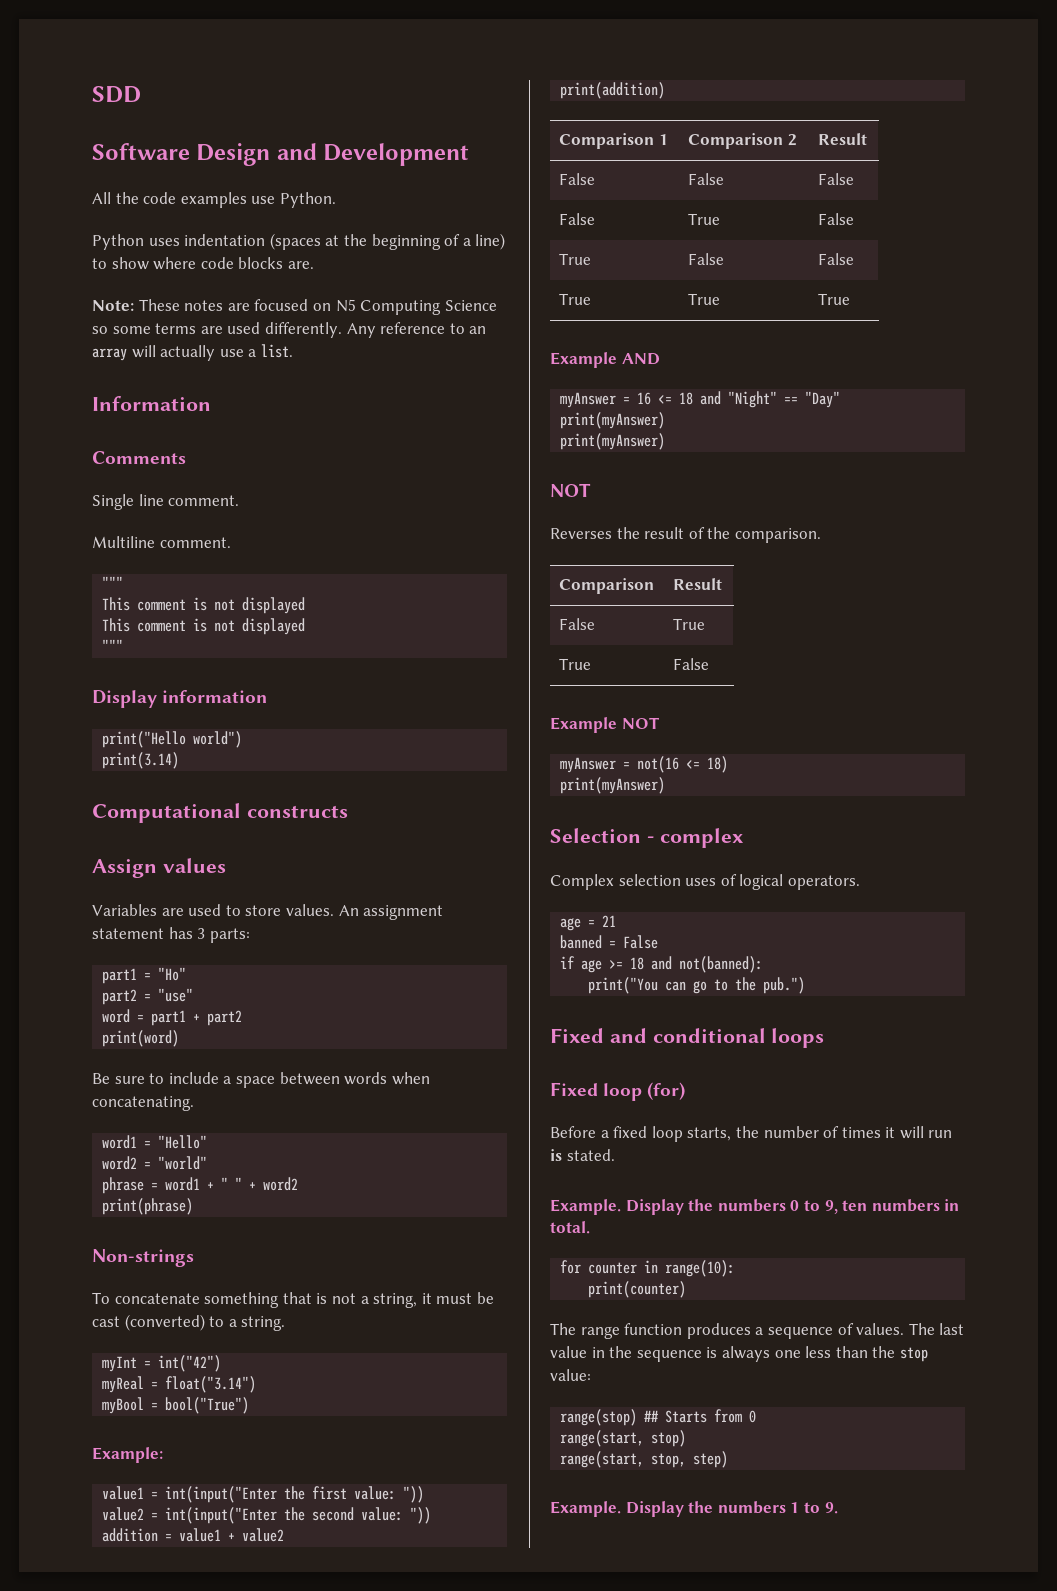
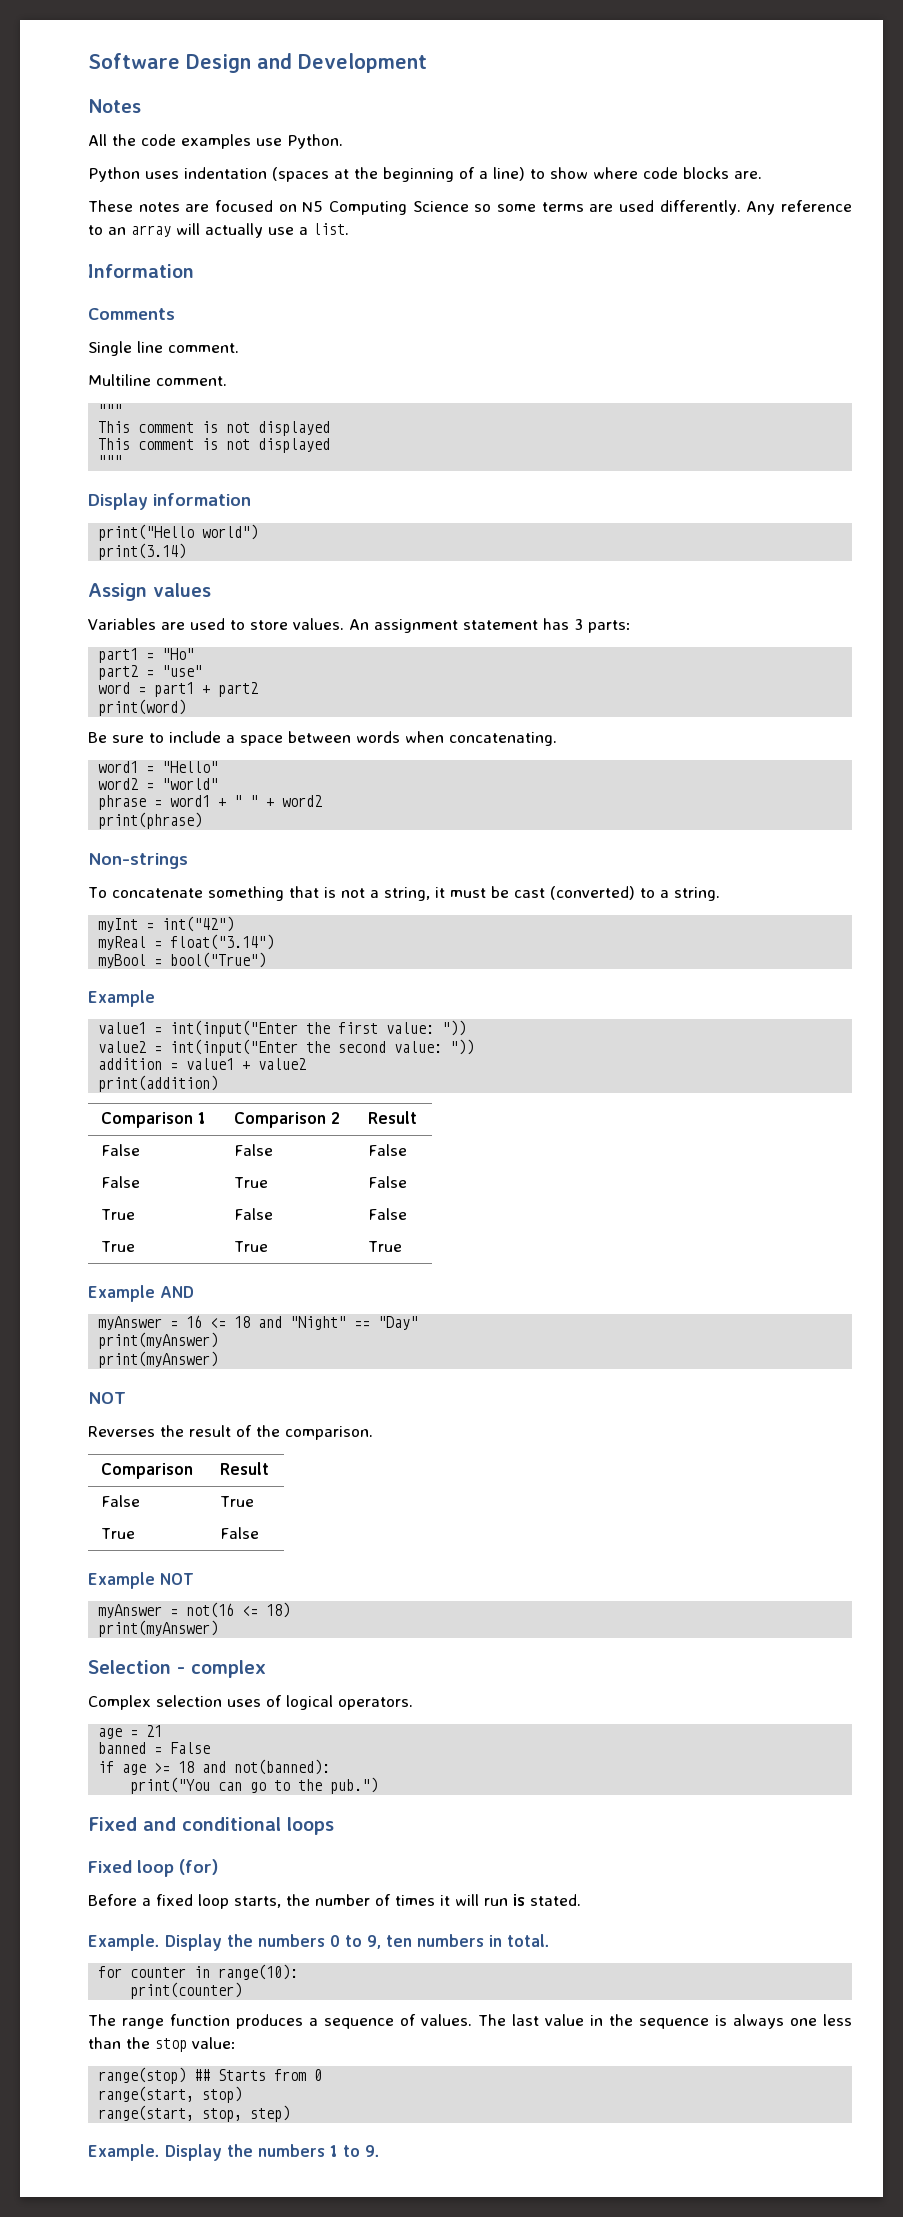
[92,86,141,103] SDD // -> (88, 61) none
(470, 154) none -> [88,99,141,113] // Notes
[92,300,134,311] Note: -> (762, 175) none
[92,803,348,823] // Computational constructs -> (187, 551) none
[92,1447,163,1463] Example: -> [88,990,155,1007] Example

